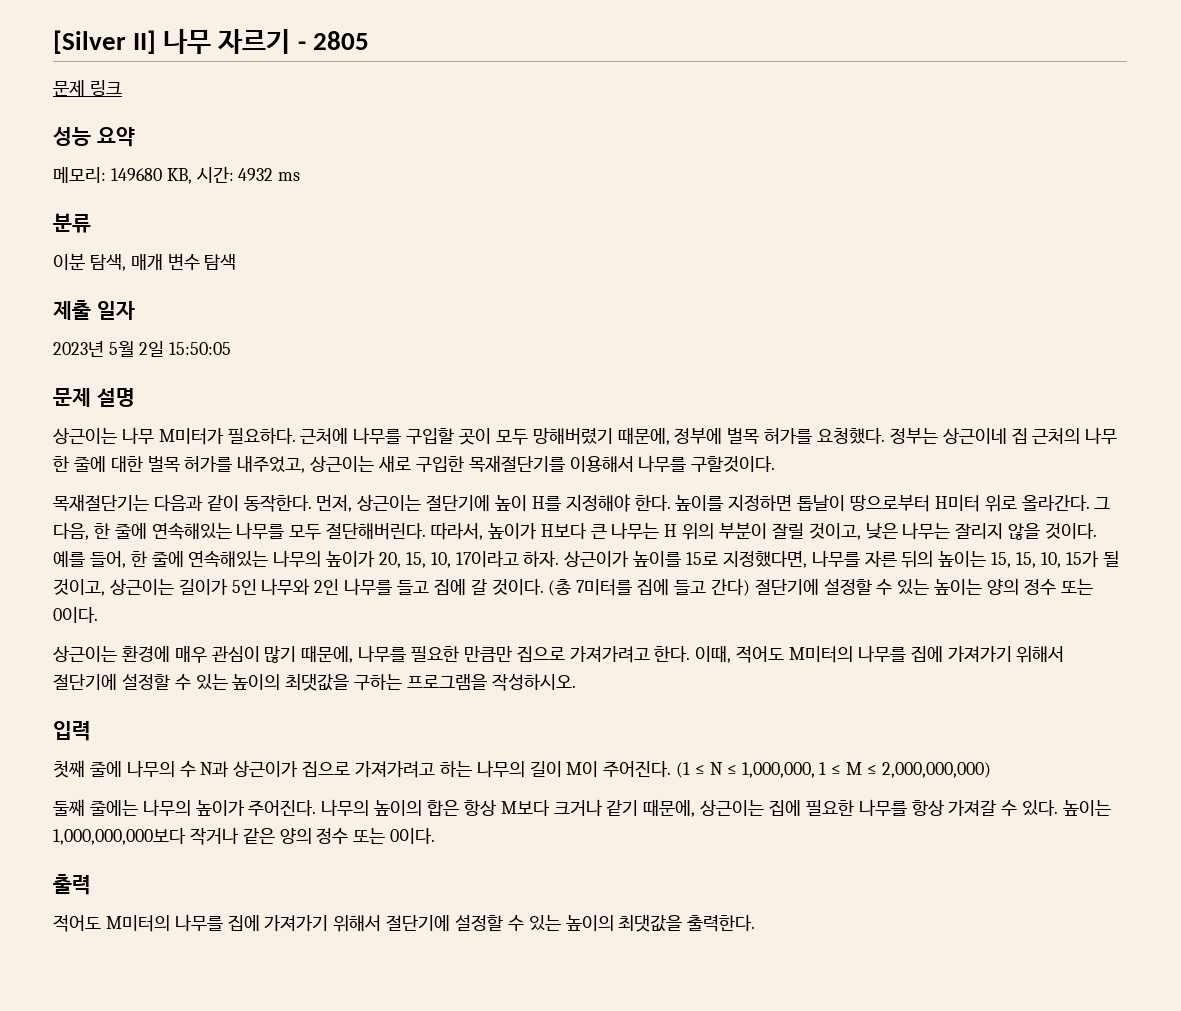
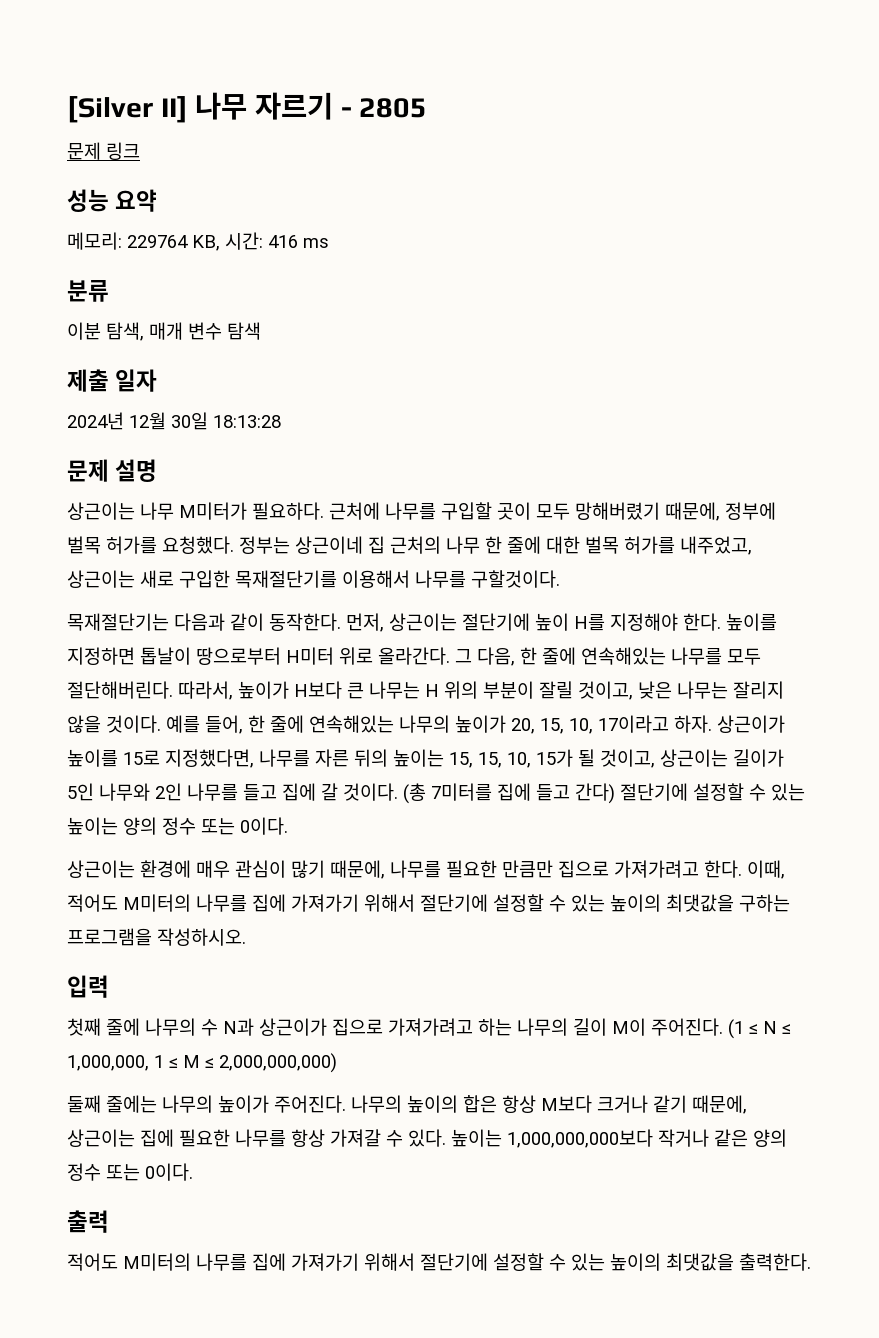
[110,168,162,181] 149680 -> [127,235,188,248] 229764
[238,168,274,181] 4932 -> [268,235,298,248] 416
[53,341,231,357] 2023년 5월 2일 15:50:05 -> [67,412,281,430] 2024년 12월 30일 18:13:28

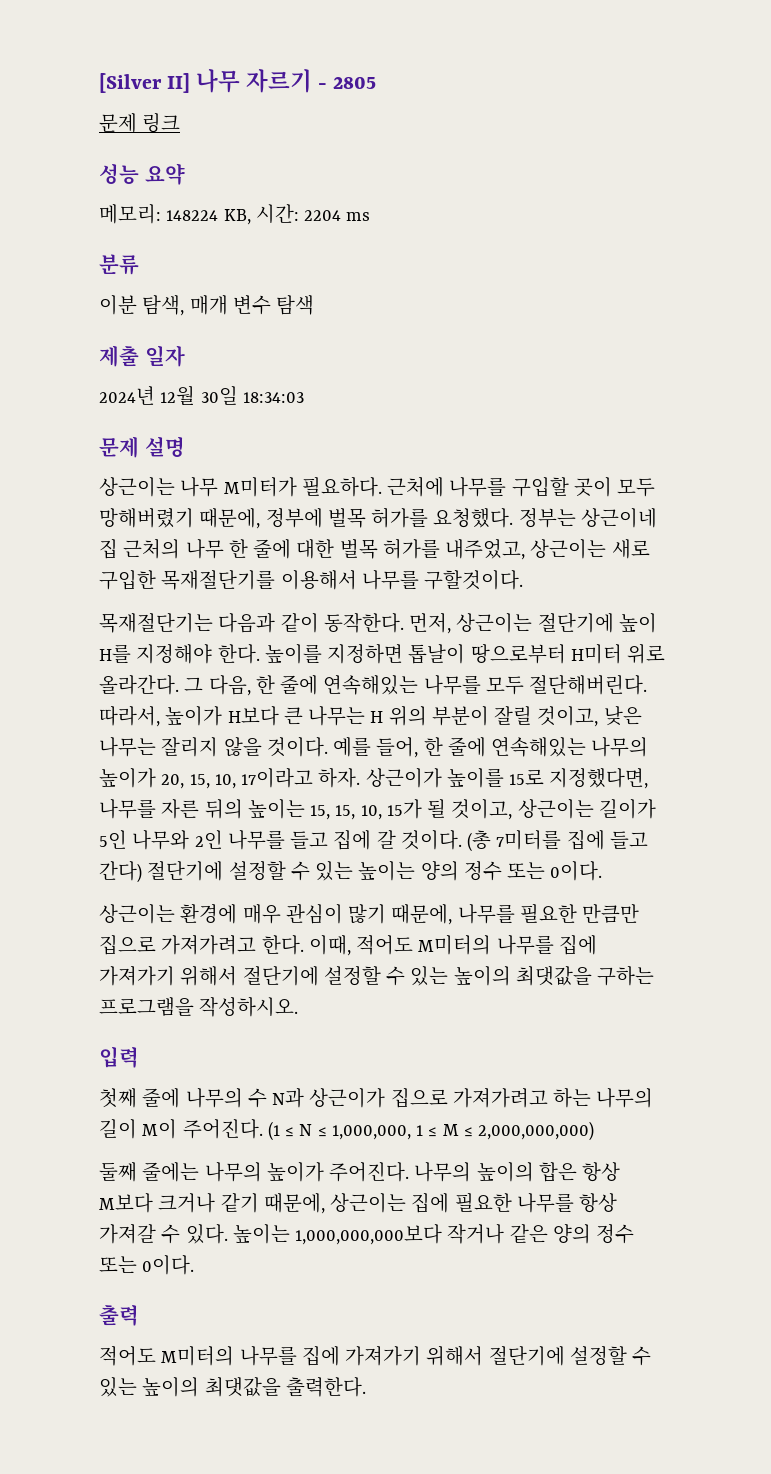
[127,235,188,248] 229764 -> [166,210,219,221] 148224
[268,235,298,248] 416 -> [304,210,342,221] 2204
[213,415,281,428] 18:13:28 -> [242,392,304,403] 18:34:03

